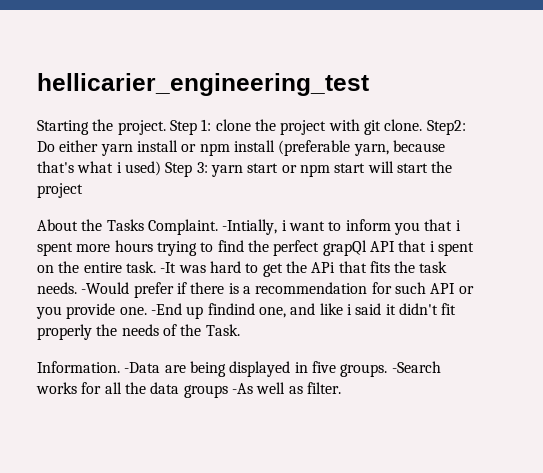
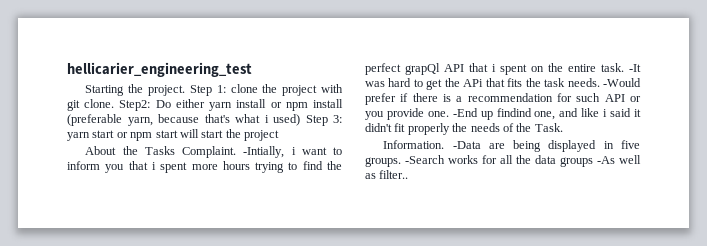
[306,382,341,394] filter. -> [379,170,409,179] filter..

